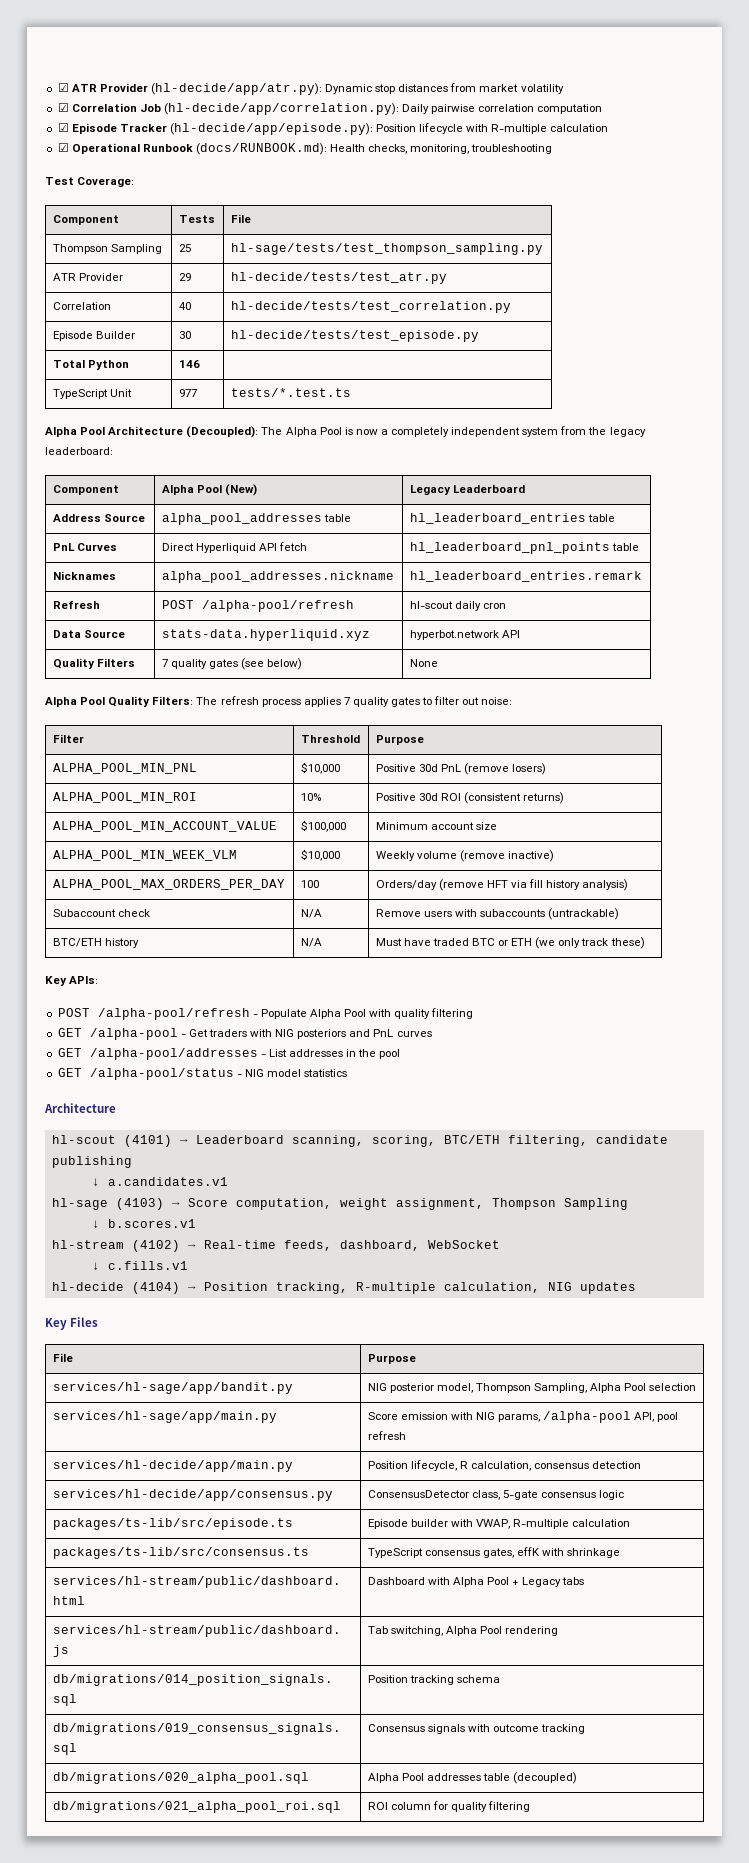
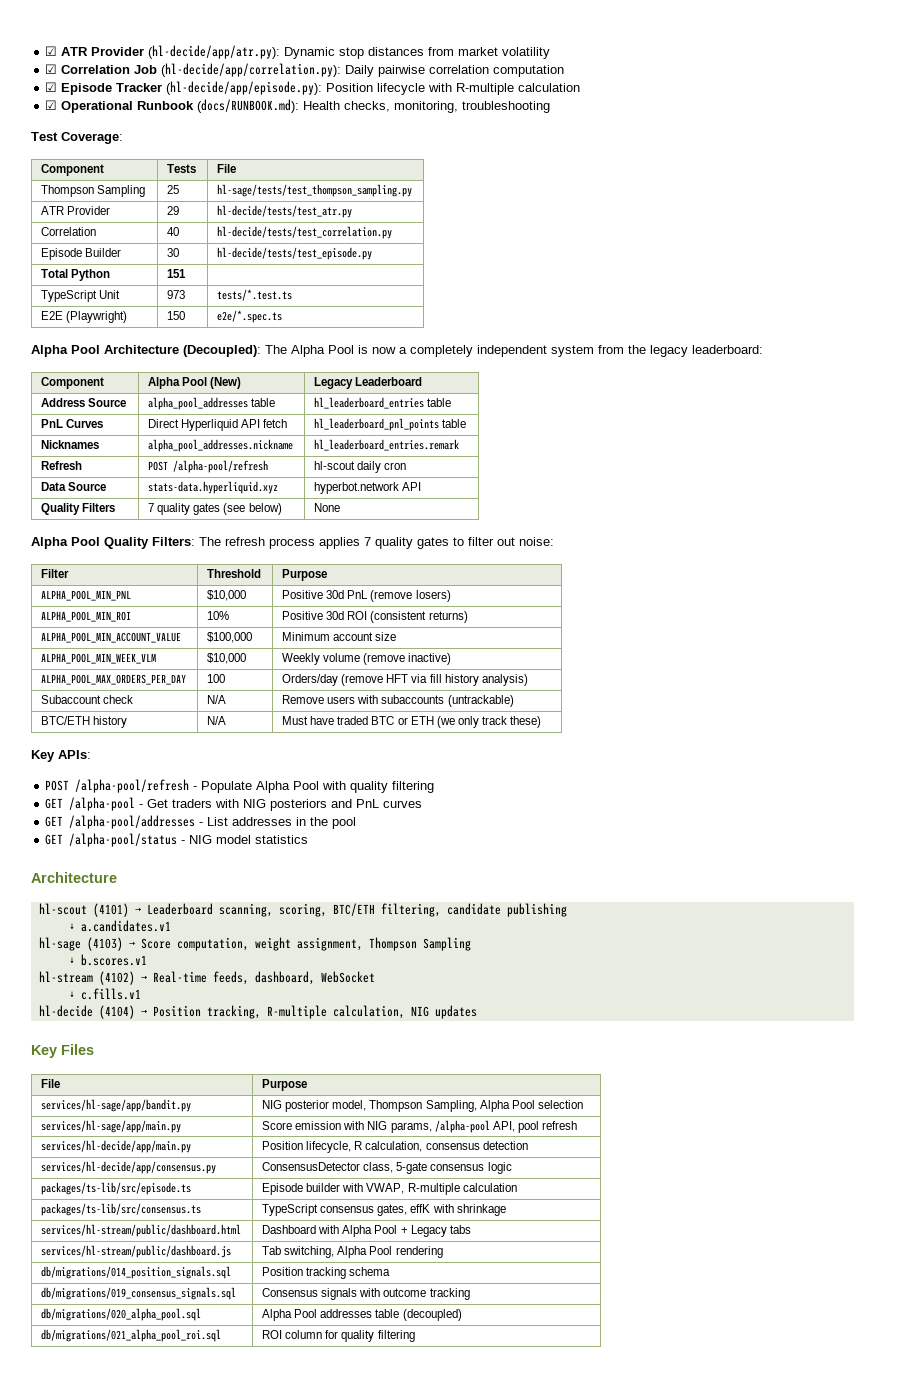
[178,360,200,368] 146 -> [167,269,187,278] 151
[178,389,197,397] 977 -> [167,290,186,299] 973
(351, 392) none -> [41,311,128,323] [167,311,186,320] [217,310,283,323] // E2E (Playwright) | 150 | e2e/*.spec.ts

